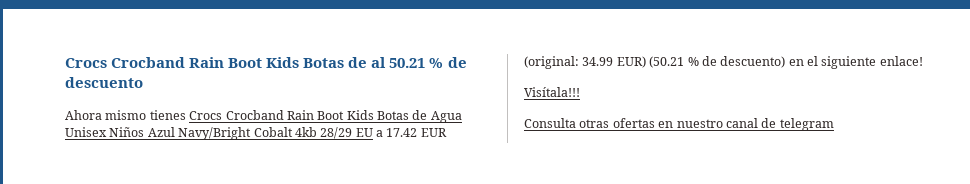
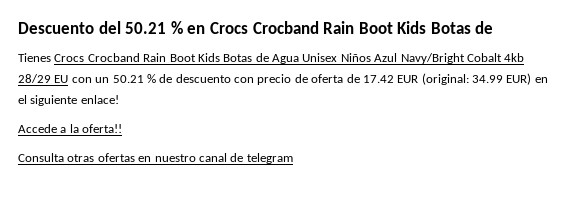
[65,57,467,68] [65,77,143,88] [65,110,186,120] Crocs Crocband Rain Boot Kids Botas de al 50.21 % de descuento // Ahora mismo tienes -> [18,21,494,34] [18,53,51,62] Descuento del 50.21 % en Crocs Crocband Rain Boot Kids Botas de // Tienes
[376,130,383,137] a -> [71,74,360,85] con un 50.21 % de descuento con precio de oferta de
[649,56,786,68] (50.21 % de descuento) -> (532, 79) none
[524,87,580,97] Visítala!!! -> [18,124,123,133] Accede a la oferta!!

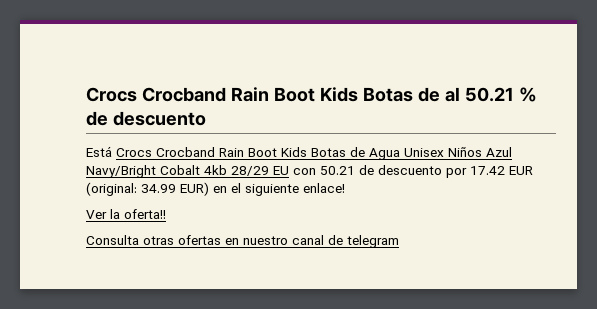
[18,21,494,34] [18,53,51,62] Descuento del 50.21 % en Crocs Crocband Rain Boot Kids Botas de // Tienes -> [86,87,537,102] [86,111,206,126] [86,146,112,157] Crocs Crocband Rain Boot Kids Botas de al 50.21 % de descuento // Está
[95,74,360,85] un 50.21 % de descuento con precio de oferta de -> [320,165,467,178] 50.21 de descuento por
[18,124,67,133] Accede a -> [86,210,107,219] Ver

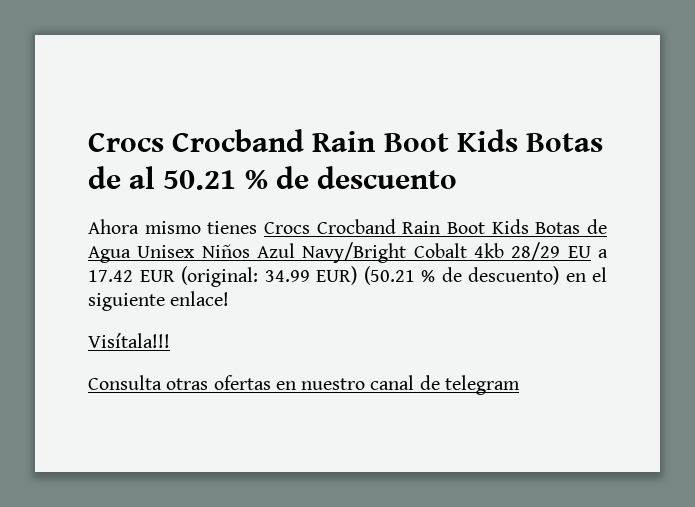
[86,146,112,157] Está -> [88,219,258,234] Ahora mismo tienes
[293,165,467,178] con 50.21 de descuento por -> [598,249,608,258] a
(209, 189) none -> [363,266,559,285] (50.21 % de descuento)
[86,209,166,219] Ver la oferta!! -> [88,333,170,348] Visítala!!!

